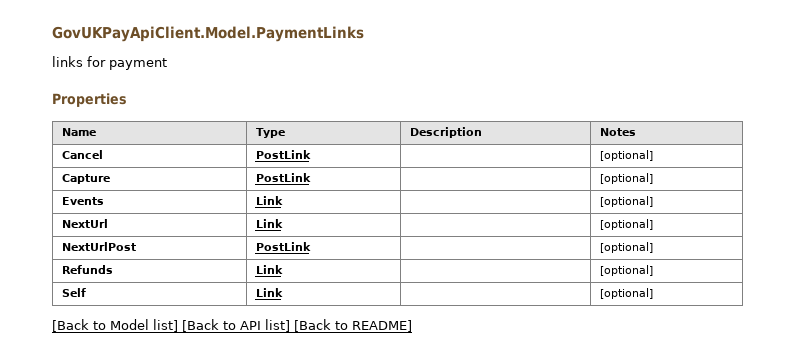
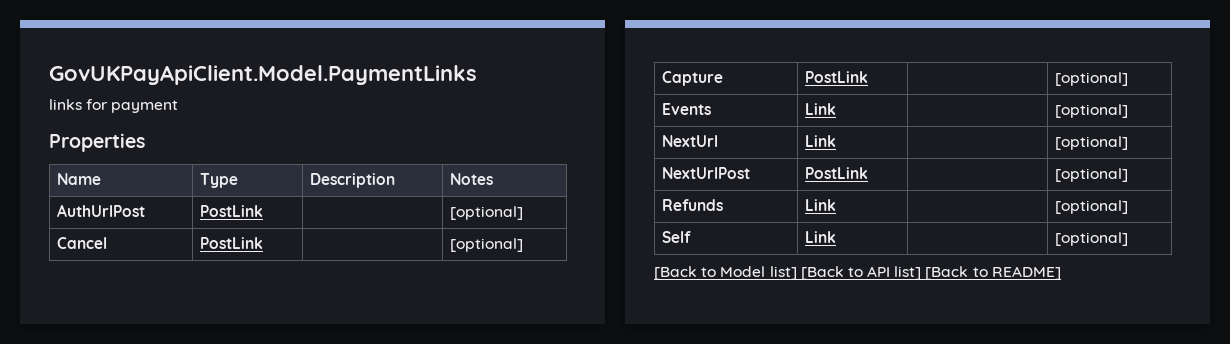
(636, 132) none -> [56,204,145,217] [199,205,263,217] [449,206,523,220] // AuthUrlPost | PostLink | | [optional]

